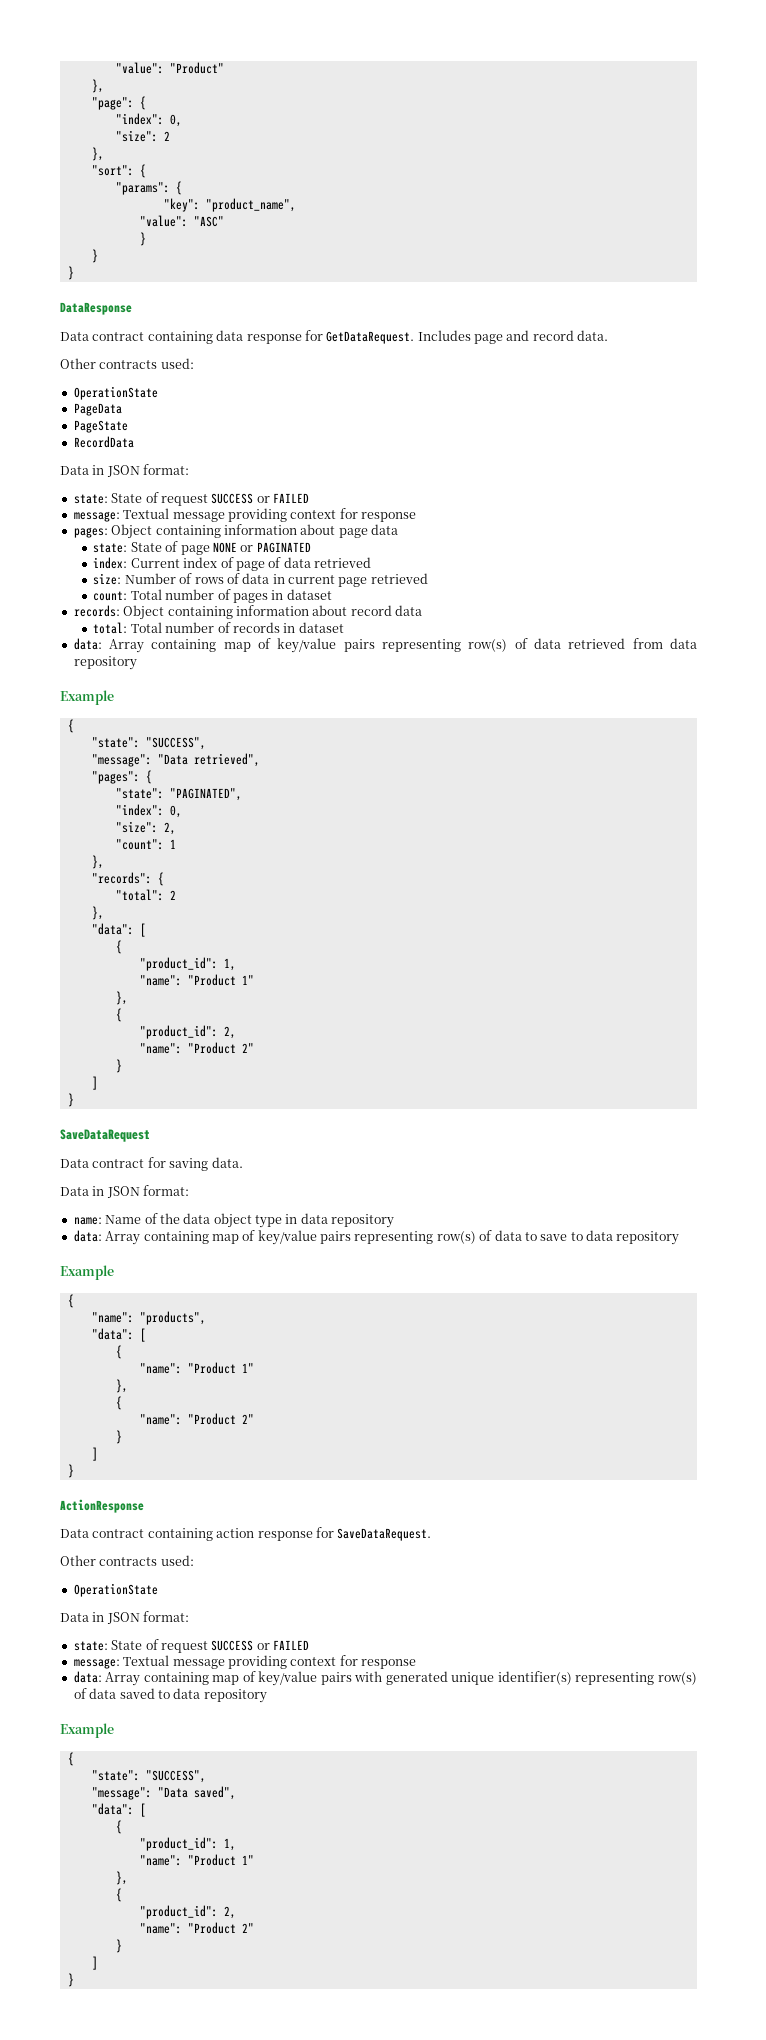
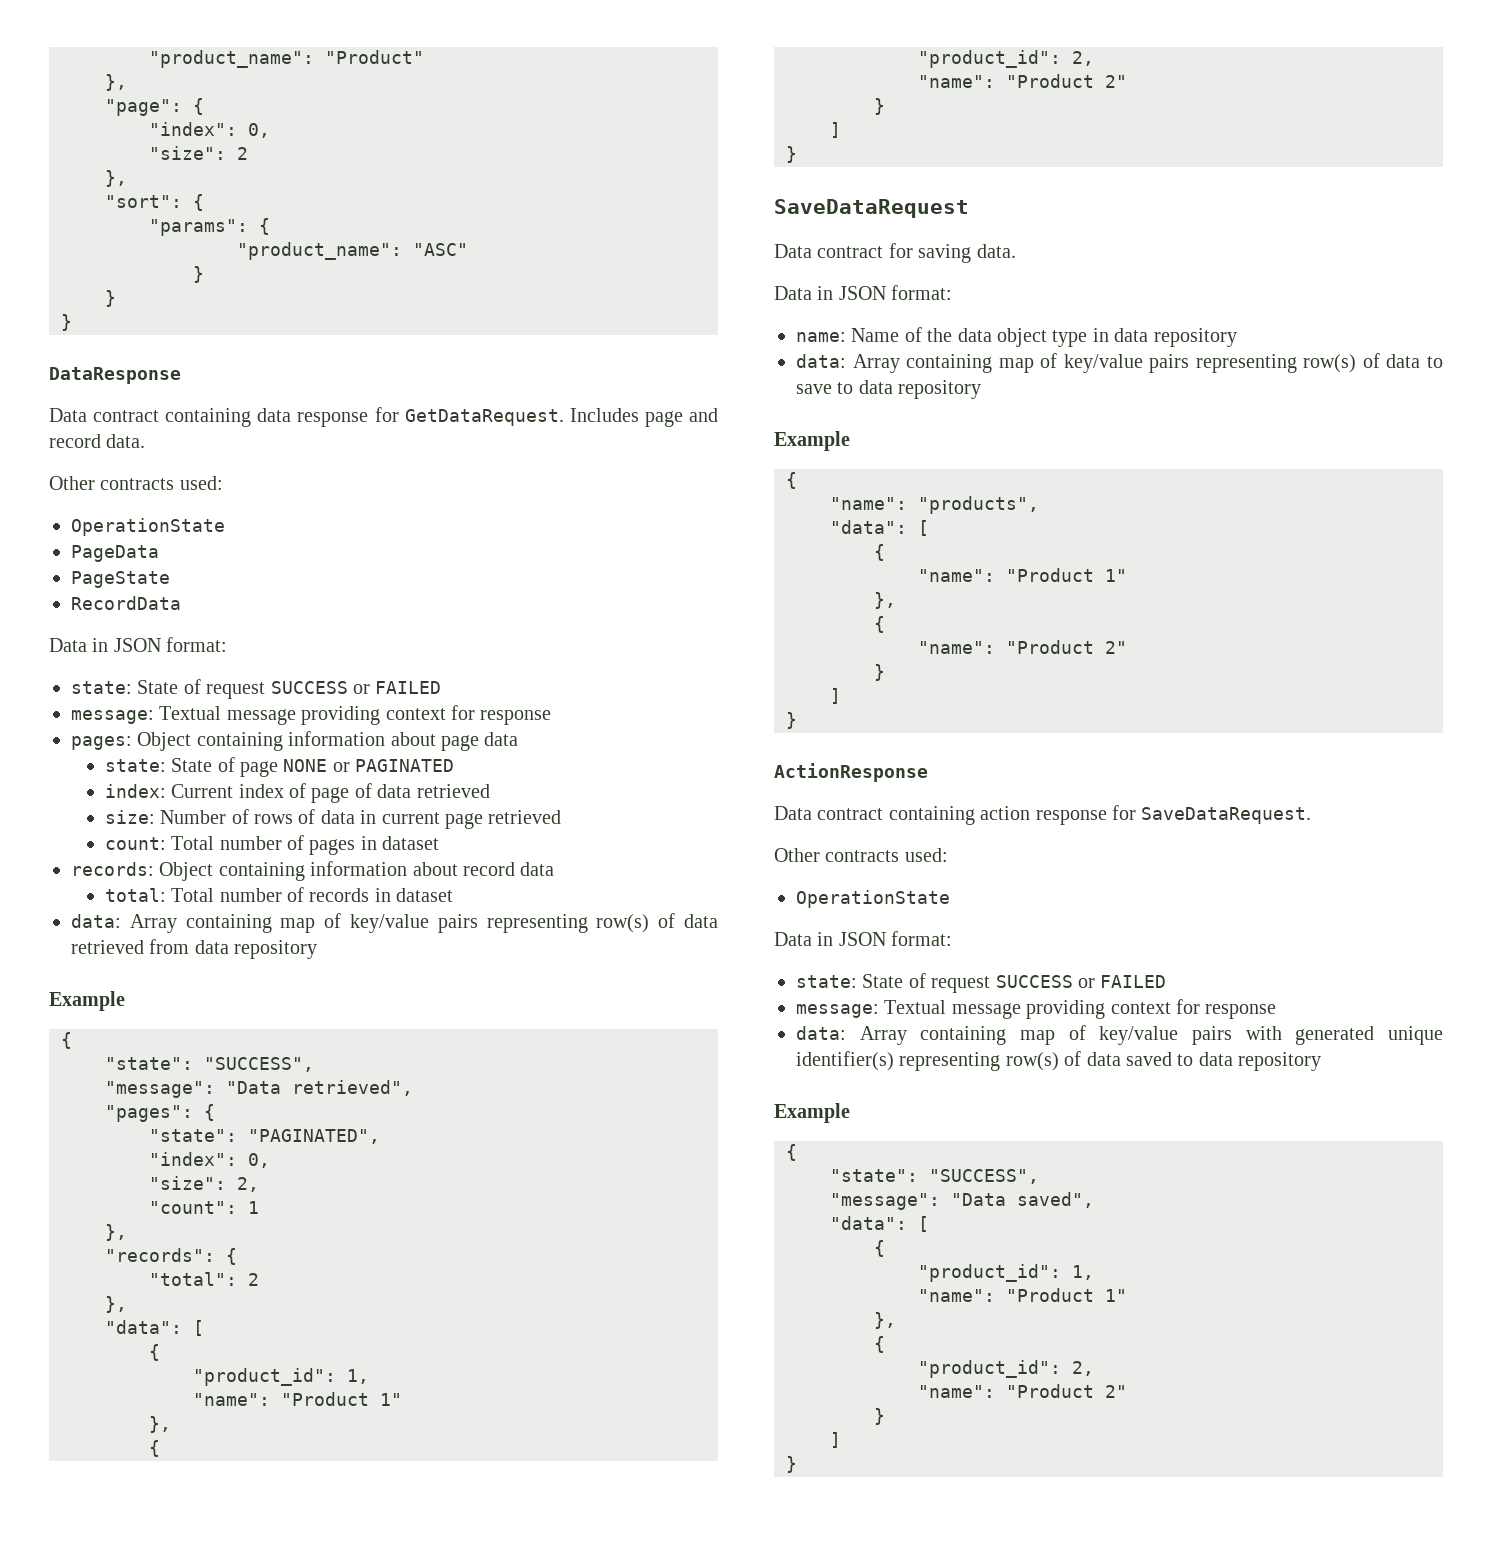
[115,62,164,74] "value": -> [149,50,314,68] "product_name":
[163,198,296,212] [139,215,188,227] "key": "product_name", // "value": -> [237,242,402,260] "product_name":

